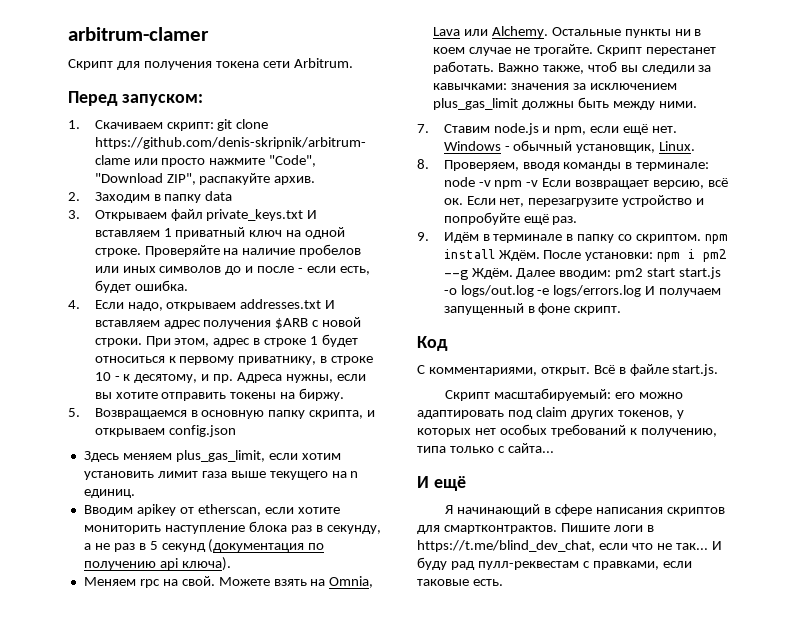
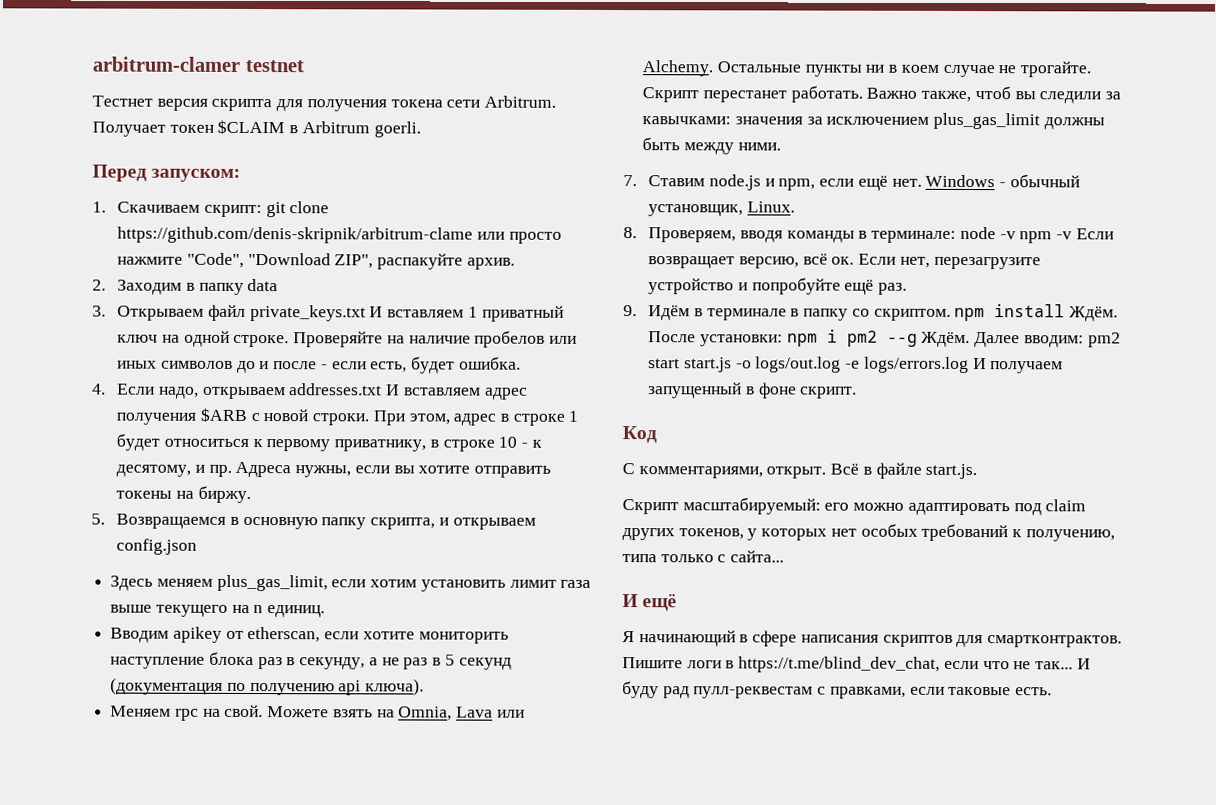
[68,59,113,70] // Скрипт -> [244,59,304,73] [92,95,273,112] testnet // Тестнет версия скрипта
(353, 63) none -> [92,119,421,138] Получает токен $CLAIM в Arbitrum goerli.

